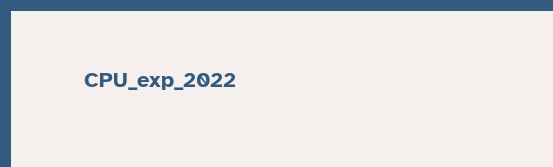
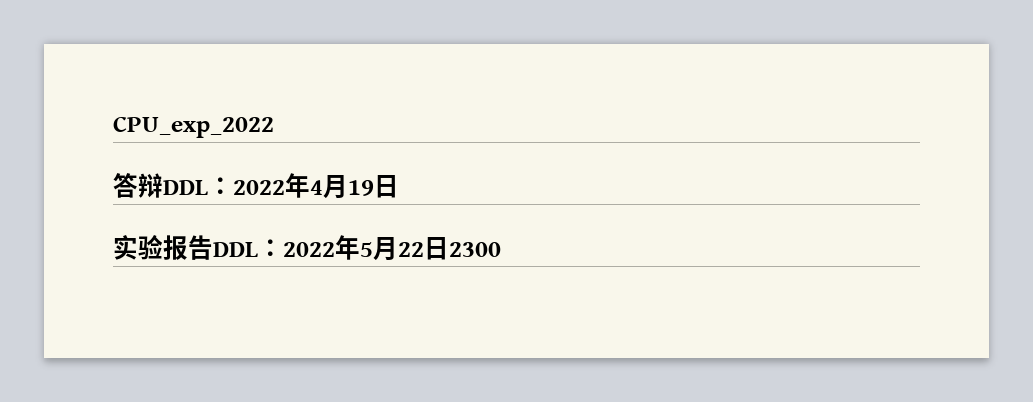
(236, 81) none -> [113,173,399,199] [113,235,501,261] // 答辩DDL：2022年4月19日 // 实验报告DDL：2022年5月22日2300

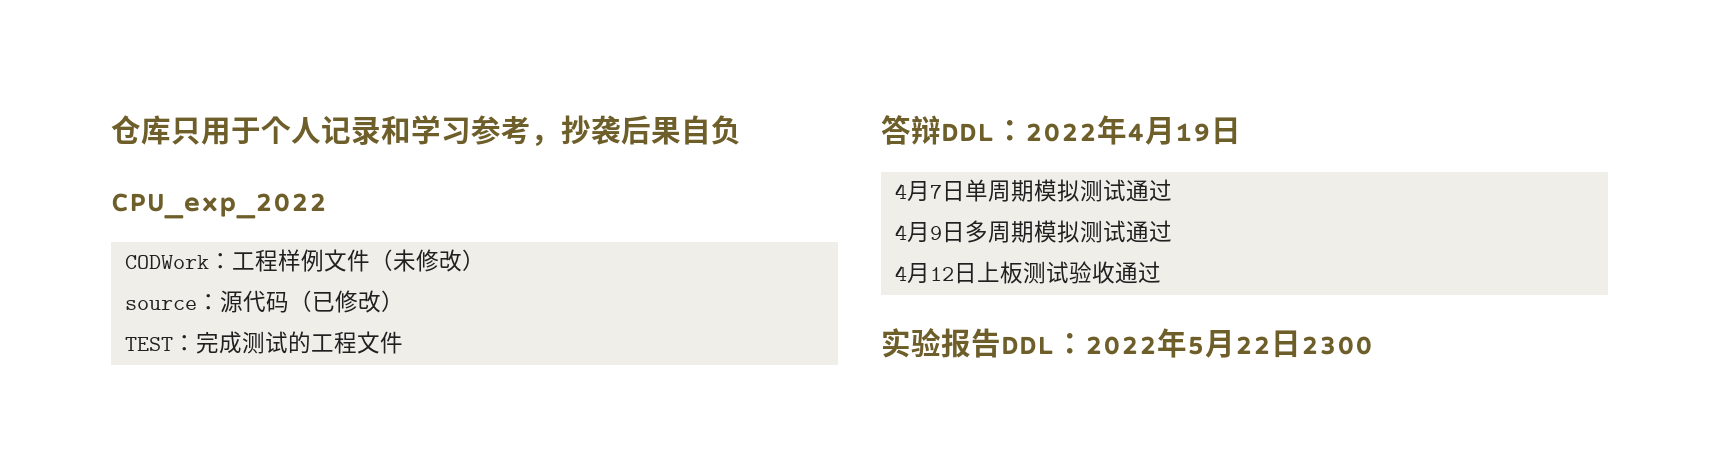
[113,116,274,138] CPU_exp_2022 -> [111,115,741,147] [111,193,327,219] [125,249,486,272] [125,290,405,313] [125,331,404,354] 仓库只用于个人记录和学习参考，抄袭后果自负 // CPU_exp_2022 // CODWork：工程样例文件（未修改） // source：源代码（已修改） // TEST：完成测试的工程文件
(399, 186) none -> [895,179,1173,202] [895,220,1173,243] [895,261,1162,284] // 4月7日单周期模拟测试通过 // 4月9日多周期模拟测试通过 // 4月12日上板测试验收通过

